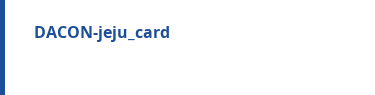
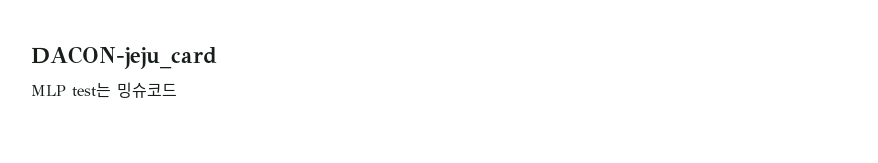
(170, 34) none -> [31,82,177,98] // MLP test는 밍슈코드

